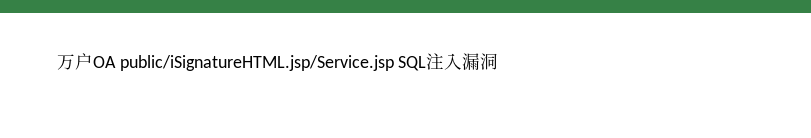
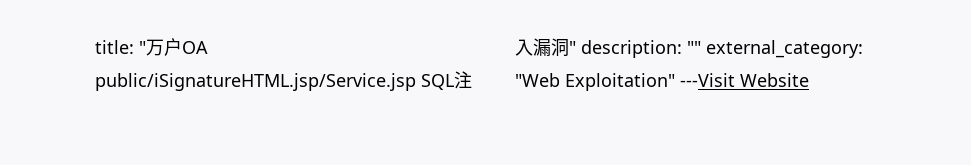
(57, 62) none -> [95,40,146,54] title: "
(499, 61) none -> [569,40,863,58] [515,73,809,91] " description: "" external_category: "Web Exploitation" ---Visit Website

